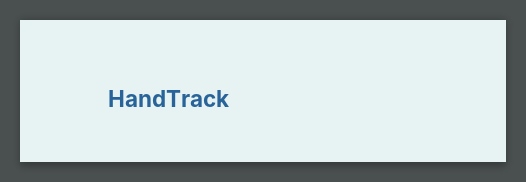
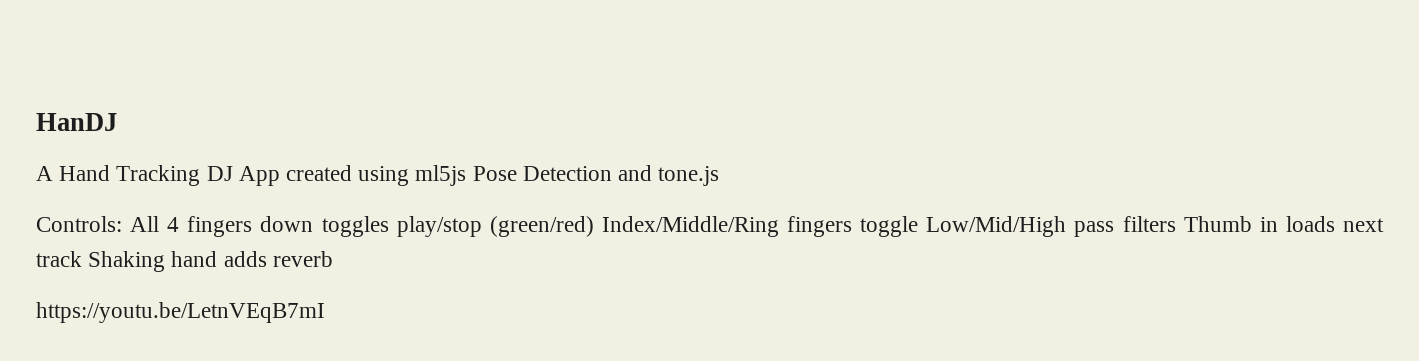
[108,90,229,107] HandTrack -> [36,113,117,131] [36,165,720,186] [36,216,1384,237] [36,251,333,272] [36,302,325,323] HanDJ // A Hand Tracking DJ App created using ml5js Pose Detection and tone.js // Controls: All 4 fingers down toggles play/stop (green/red) Index/Middle/Ring fingers toggle Low/Mid/High pass filters Thumb in loads next track Shaking hand adds reverb // https://youtu.be/LetnVEqB7mI

